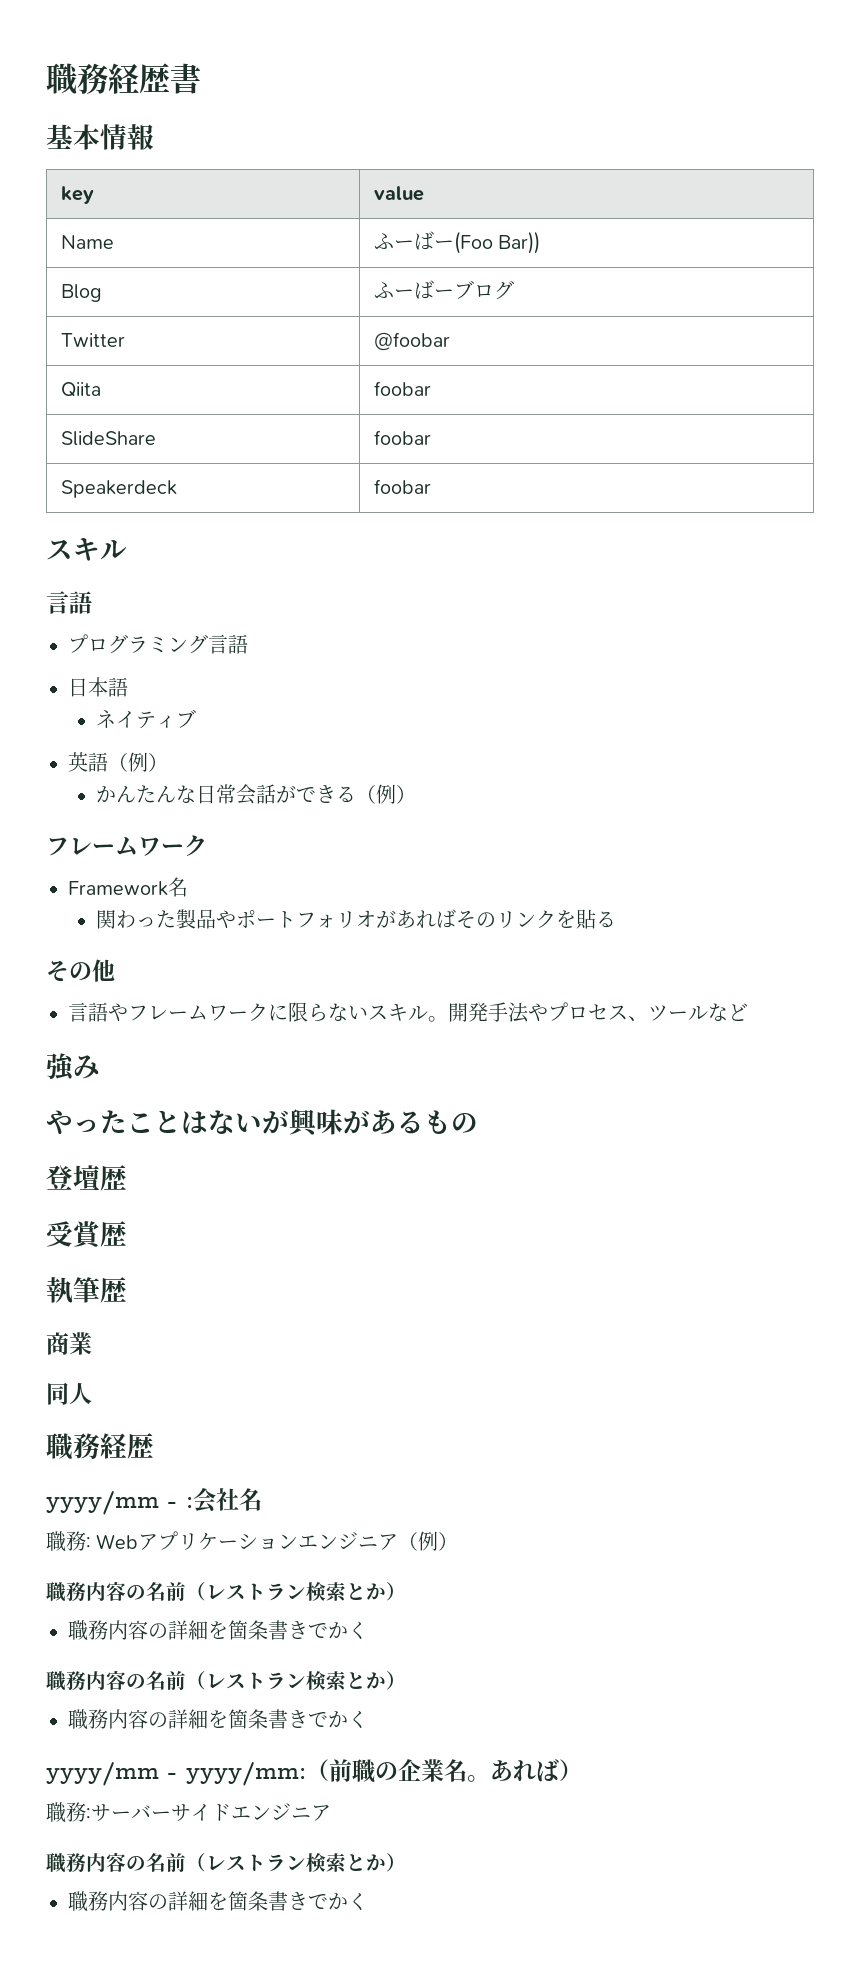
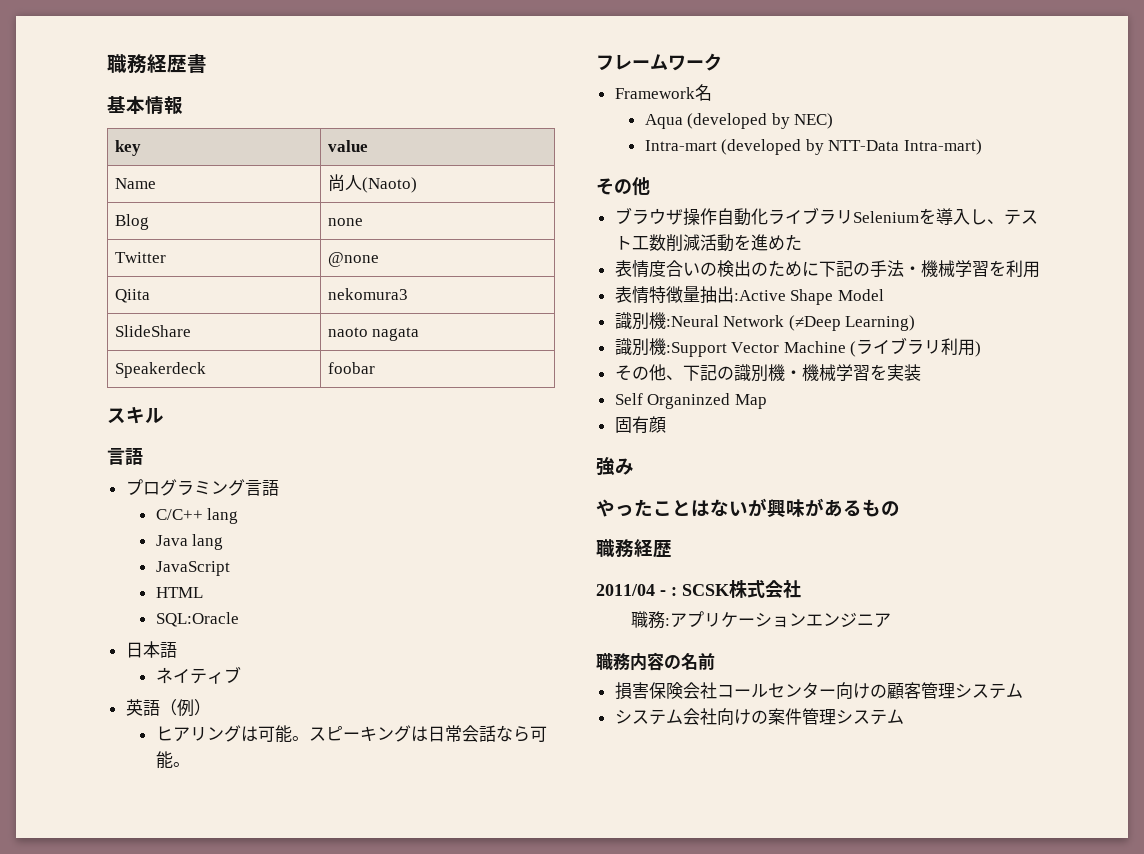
[373,231,541,254] [60,284,102,302] [373,280,514,300] ふーばー(Foo Bar)) // Blog | ふーばーブログ -> [327,174,417,193] [114,214,149,230] [327,218,363,226] 尚人(Naoto) // Blog | none
[373,332,450,351] @foobar -> [327,252,379,267] @none
[373,381,431,396] foobar -> [327,288,408,300] nekomura3
[373,430,431,445] foobar -> [327,327,420,341] naoto nagata
(248, 644) none -> [155,508,239,524] [155,534,224,550] [155,561,230,576] [155,587,203,598] [155,612,239,627] // C/C++ lang // Java lang // JavaScript // HTML // SQL:Oracle
[96,784,417,805] かんたんな日常会話ができる（例） -> [155,725,547,743] [155,751,190,769] ヒアリングは可能。スピーキングは日常会話なら可能。
[96,909,617,929] [46,959,115,982] [68,1002,748,1023] 関わった製品やポートフォリオがあればそのリンクを貼る // その他 // 言語やフレームワークに限らないスキル。開発手法やプロセス、ツールなど -> [644,113,834,129] [644,139,982,155] [596,177,650,196] [614,207,1038,226] [614,234,802,252] [614,260,1040,278] [614,286,884,305] [614,312,916,331] [614,337,982,357] [614,364,921,382] [614,393,767,409] [614,416,666,434] Aqua (developed by NEC) // Intra-mart (developed by NTT-Data Intra-mart) // その他 // ブラウザ操作自動化ライブラリSeleniumを導入し、テスト工数削減活動を進めた // 表情度合いの検出のために下記の手法・機械学習を利用 // 表情特徴量抽出:Active Shape Model // 識別機:Neural Network (≠Deep Learning) // 識別機:Support Vector Machine (ライブラリ利用) // その他、下記の識別機・機械学習を実装 // Self Organinzed Map // 固有顔
[46,1165,127,1191] [46,1221,127,1249] [46,1277,127,1303] [46,1332,92,1355] [46,1382,92,1405] // 登壇歴 // 受賞歴 // 執筆歴 // 商業 // 同人 -> (900, 509) none
[46,1491,159,1515] yyyy/mm -> [596,584,655,596] 2011/04
[193,1488,262,1513] [46,1531,139,1552] 会社名 // 職務: Web -> [682,580,801,598] [630,611,670,629] SCSK株式会社 // 職務:
[398,1531,459,1551] [46,1581,406,1602] [68,1620,368,1641] [46,1670,406,1691] [68,1709,368,1730] [46,1759,582,1786] [46,1802,331,1823] [46,1852,406,1873] [68,1891,368,1912] （例） // 職務内容の名前（レストラン検索とか） // 職務内容の詳細を箇条書きでかく // 職務内容の名前（レストラン検索とか） // 職務内容の詳細を箇条書きでかく // yyyy/mm - yyyy/mm:（前職の企業名。あれば） // 職務:サーバーサイドエンジニア // 職務内容の名前（レストラン検索とか） // 職務内容の詳細を箇条書きでかく -> [596,652,715,671] [614,682,1023,700] [614,708,904,725] // 職務内容の名前 // 損害保険会社コールセンター向けの顧客管理システム // システム会社向けの案件管理システム

